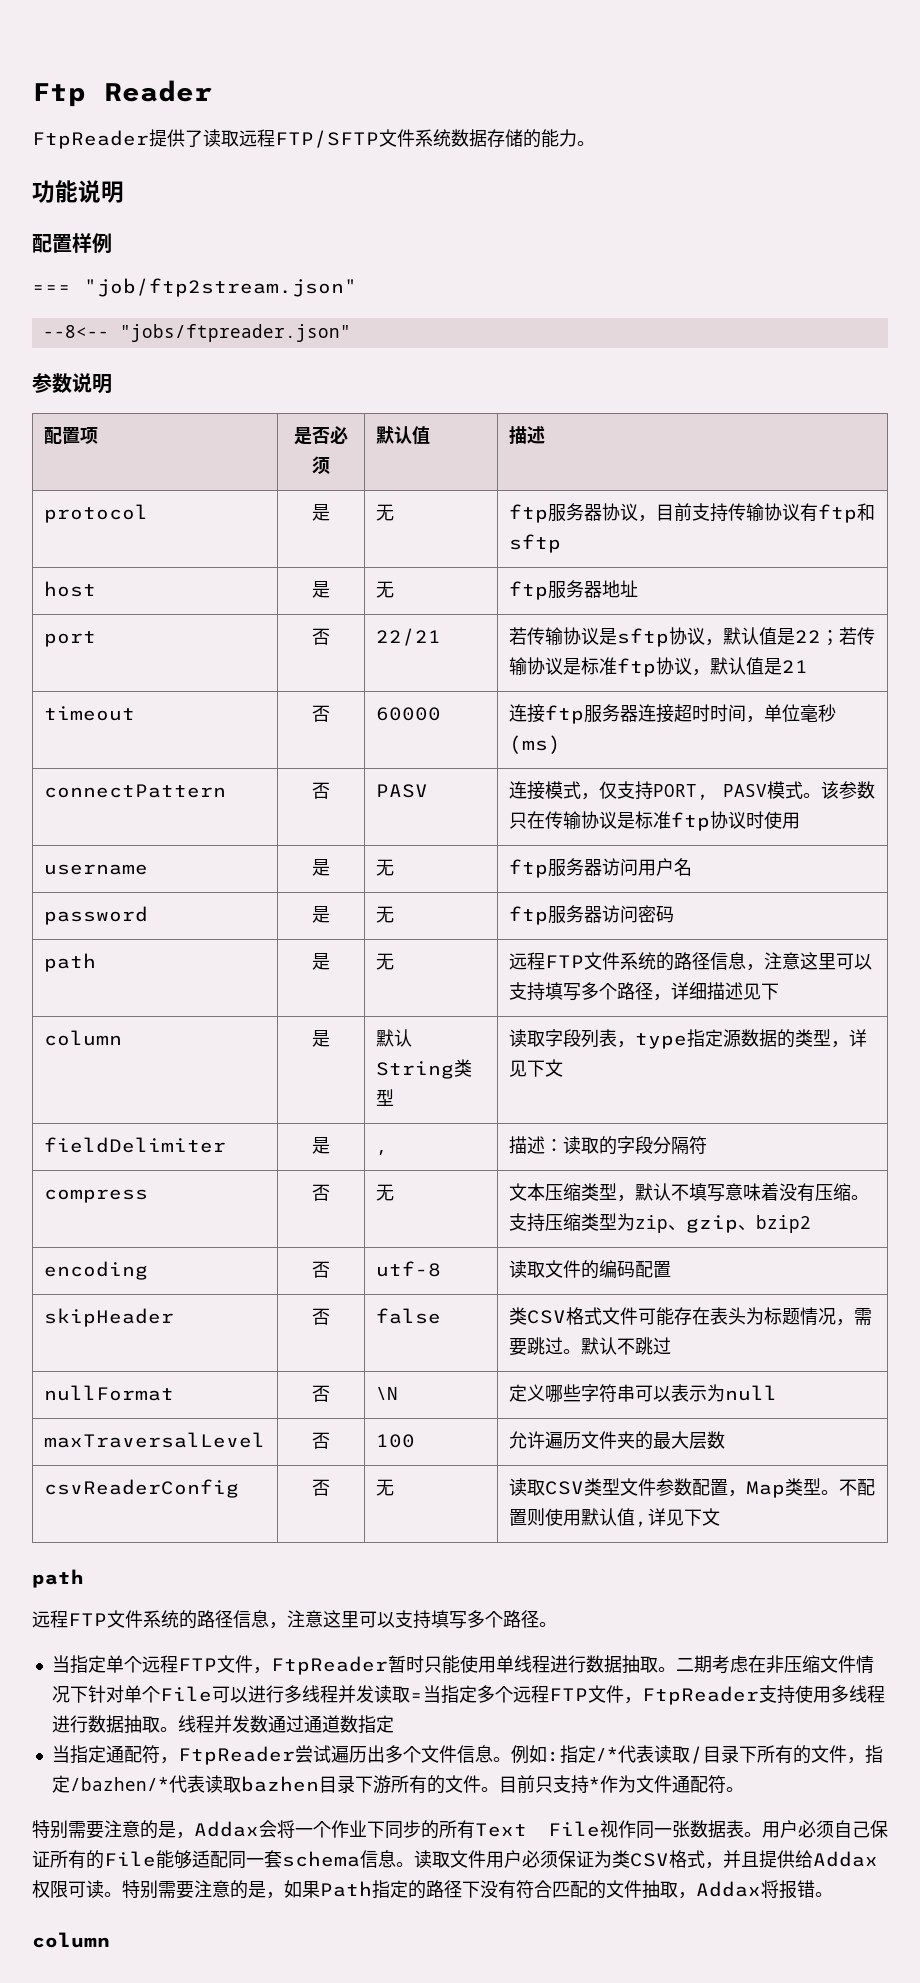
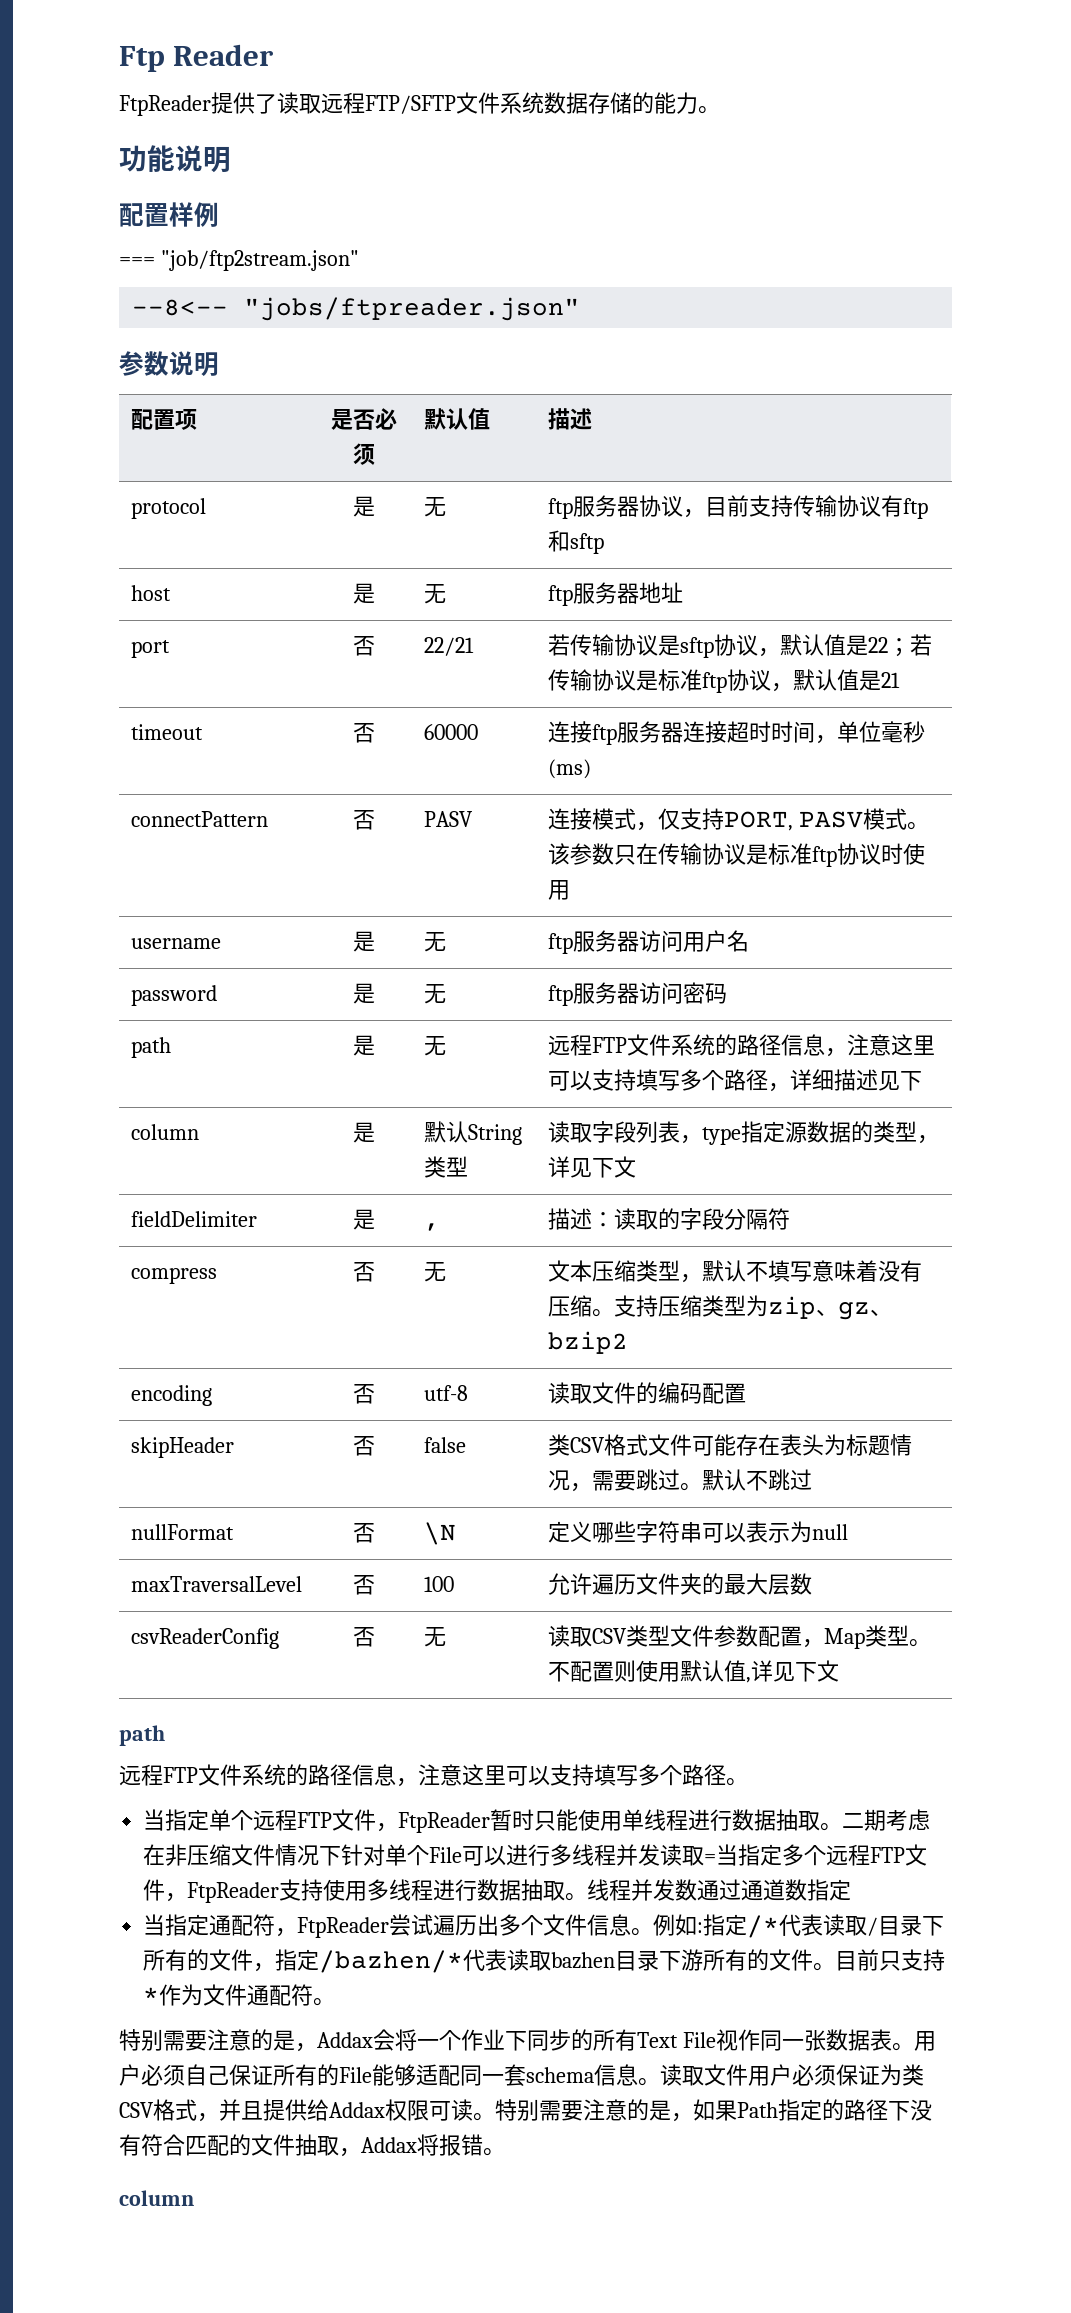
[685,1215,738,1233] gzip -> [837,1302,870,1320] gz

